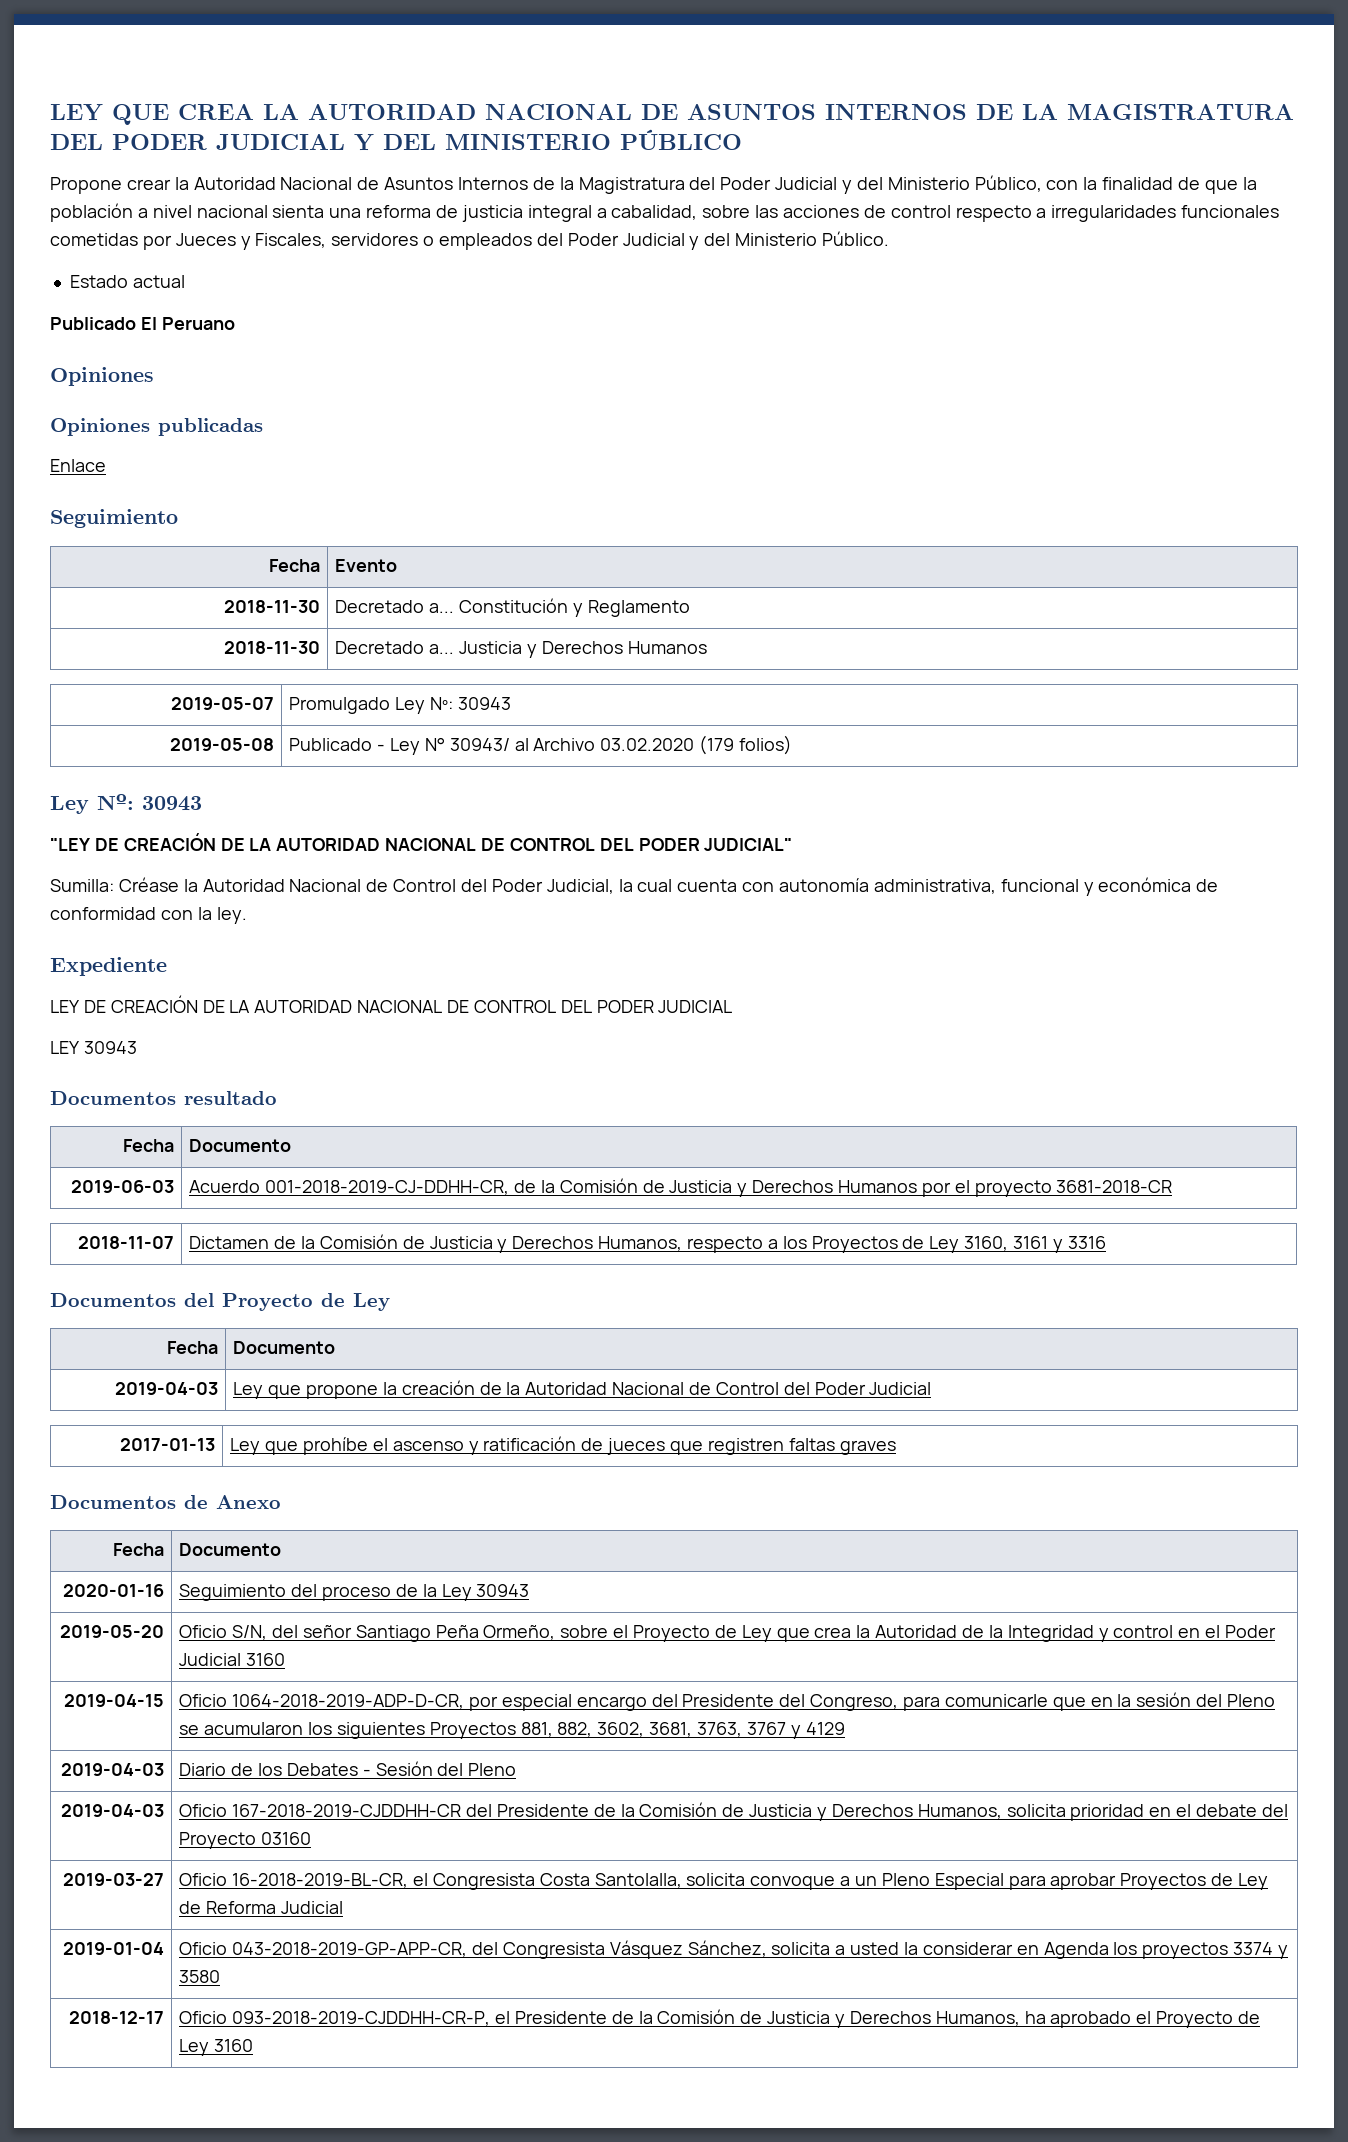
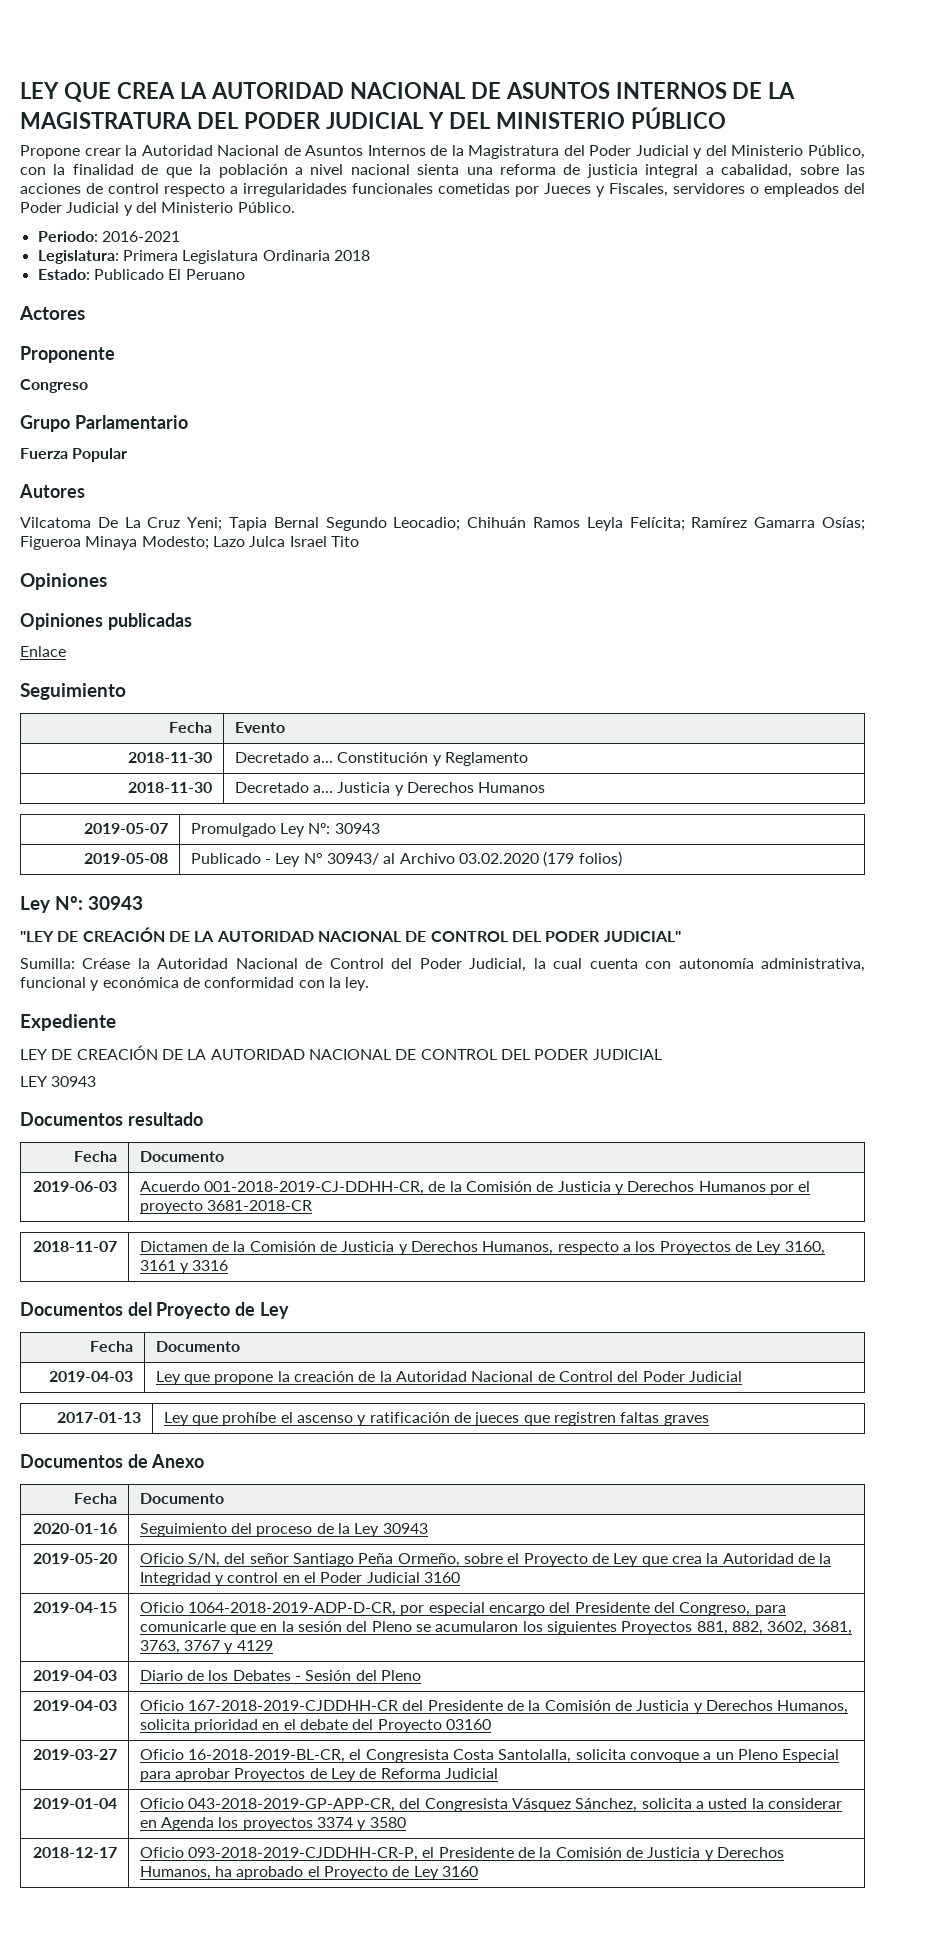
[69,275,185,288] [50,317,235,330] Estado actual // Publicado El Peruano -> [37,231,180,242] [37,250,370,264] [37,269,245,280] [19,306,85,320] [20,346,115,363] [20,379,88,393] [20,415,188,432] [20,448,128,462] [19,484,85,498] [20,517,865,531] [20,536,359,550] Periodo: 2016-2021 // Legislatura: Primera Legislatura Ordinaria 2018 // Estado: Publicado El Peruano // Actores // Proponente // Congreso // Grupo Parlamentario // Fuerza Popular // Autores // Vilcatoma De La Cruz Yeni; Tapia Bernal Segundo Leocadio; Chihuán Ramos Leyla Felícita; Ramírez Gamarra Osías; Figueroa Minaya Modesto; Lazo Julca Israel Tito

